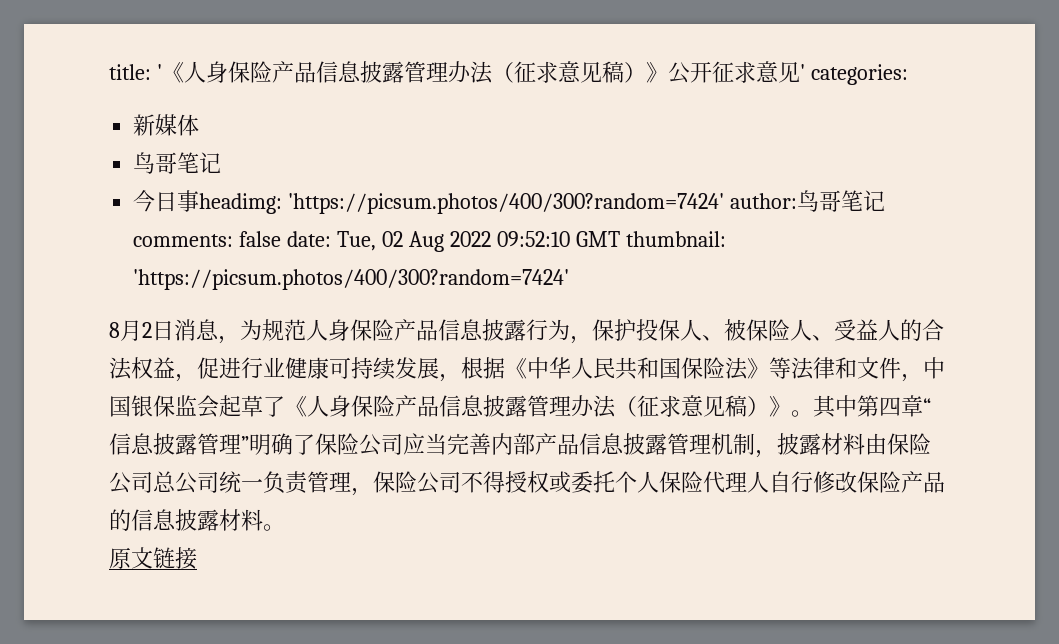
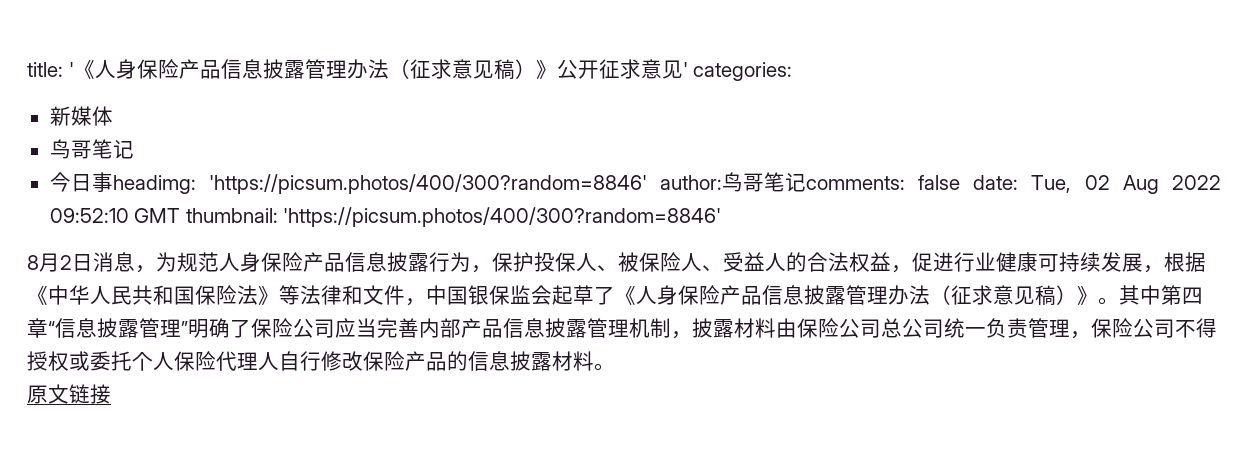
[288,193,725,214] 'https://picsum.photos/400/300?random=7424' -> [208,174,647,194] 'https://picsum.photos/400/300?random=8846'
[133,269,570,290] 'https://picsum.photos/400/300?random=7424' -> [283,207,722,227] 'https://picsum.photos/400/300?random=8846'

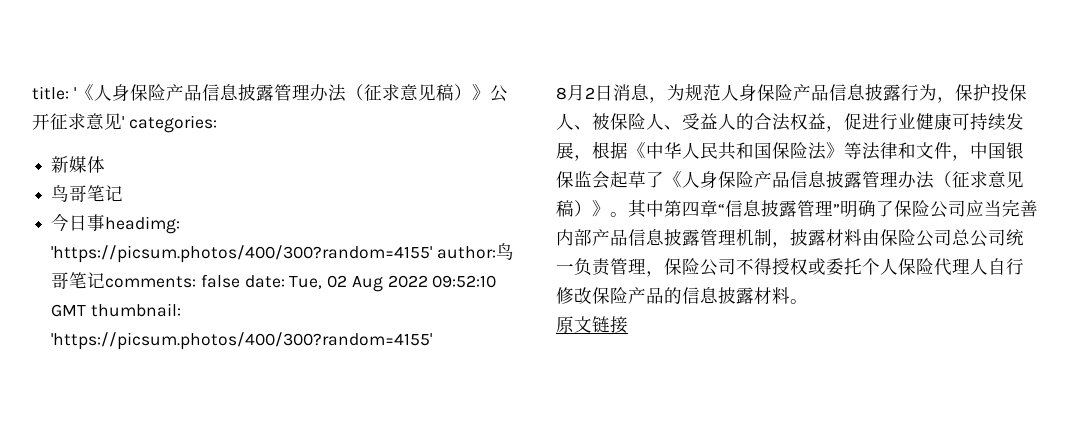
[208,174,647,194] 'https://picsum.photos/400/300?random=8846' -> [51,245,433,263] 'https://picsum.photos/400/300?random=4155'
[283,207,722,227] 'https://picsum.photos/400/300?random=8846' -> [51,332,433,350] 'https://picsum.photos/400/300?random=4155'

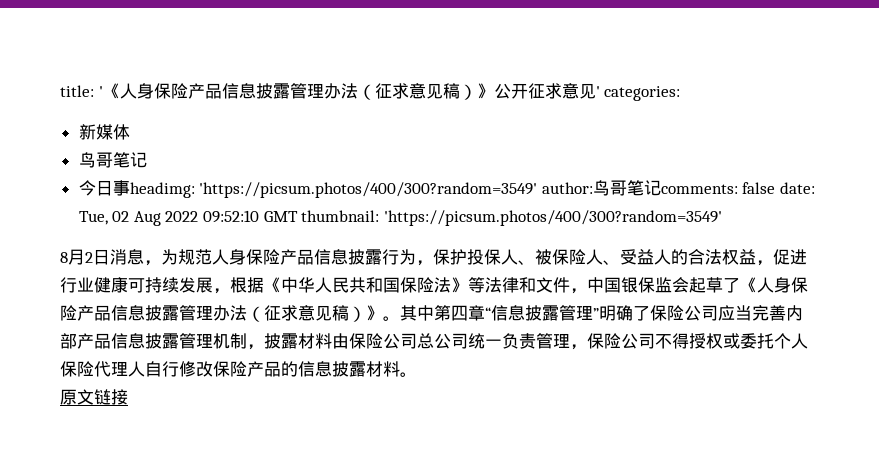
[51,245,433,263] 'https://picsum.photos/400/300?random=4155' -> [199,182,538,198] 'https://picsum.photos/400/300?random=3549'
[51,332,433,350] 'https://picsum.photos/400/300?random=4155' -> [383,210,722,226] 'https://picsum.photos/400/300?random=3549'

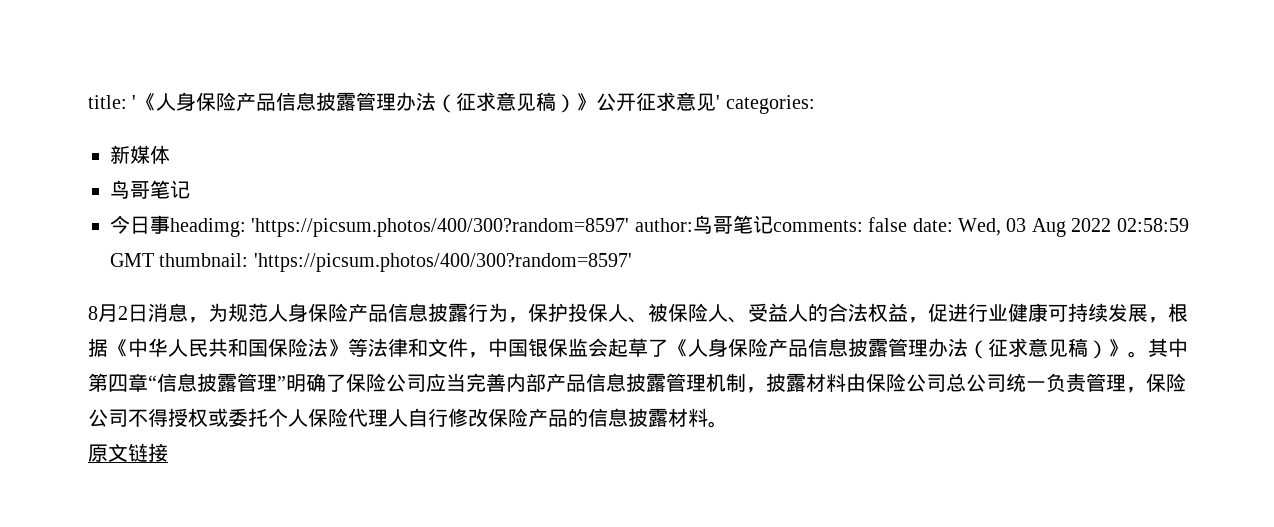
[199,182,538,198] 'https://picsum.photos/400/300?random=3549' -> [251,218,630,237] 'https://picsum.photos/400/300?random=8597'
[78,211,130,225] Tue, 02 -> [957,218,1027,236] Wed, 03
[203,210,260,223] 09:52:10 -> [1116,218,1189,232] 02:58:59
[383,210,722,226] 'https://picsum.photos/400/300?random=3549' -> [253,253,632,272] 'https://picsum.photos/400/300?random=8597'

